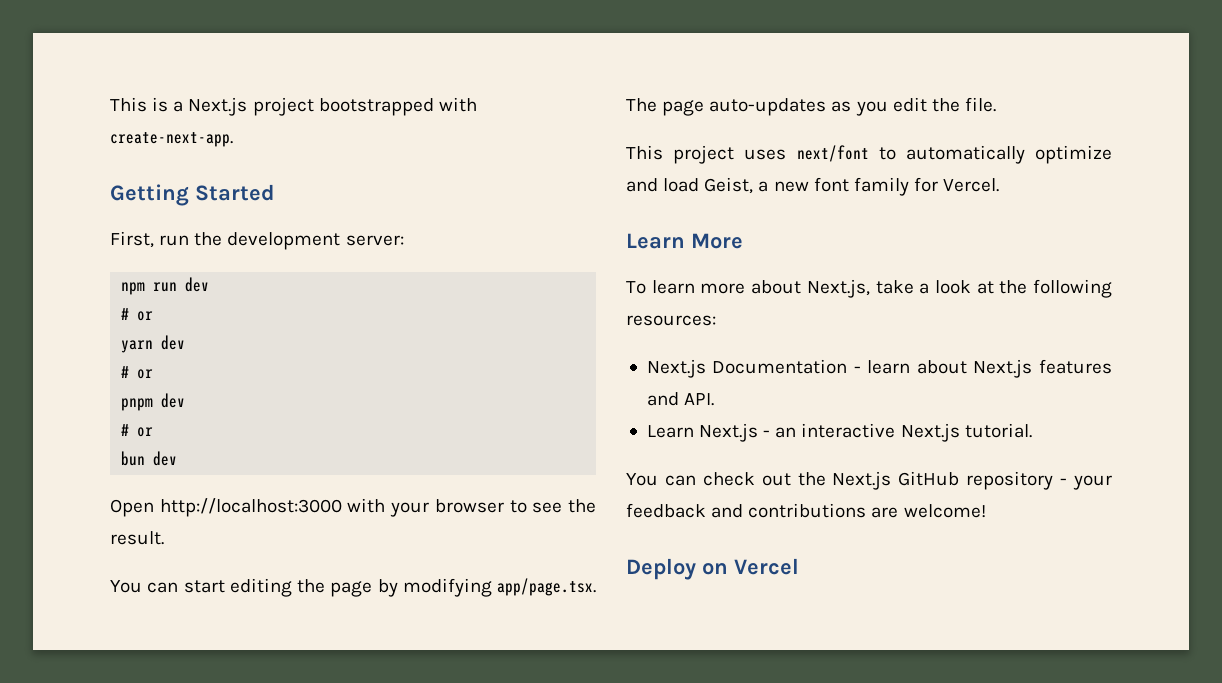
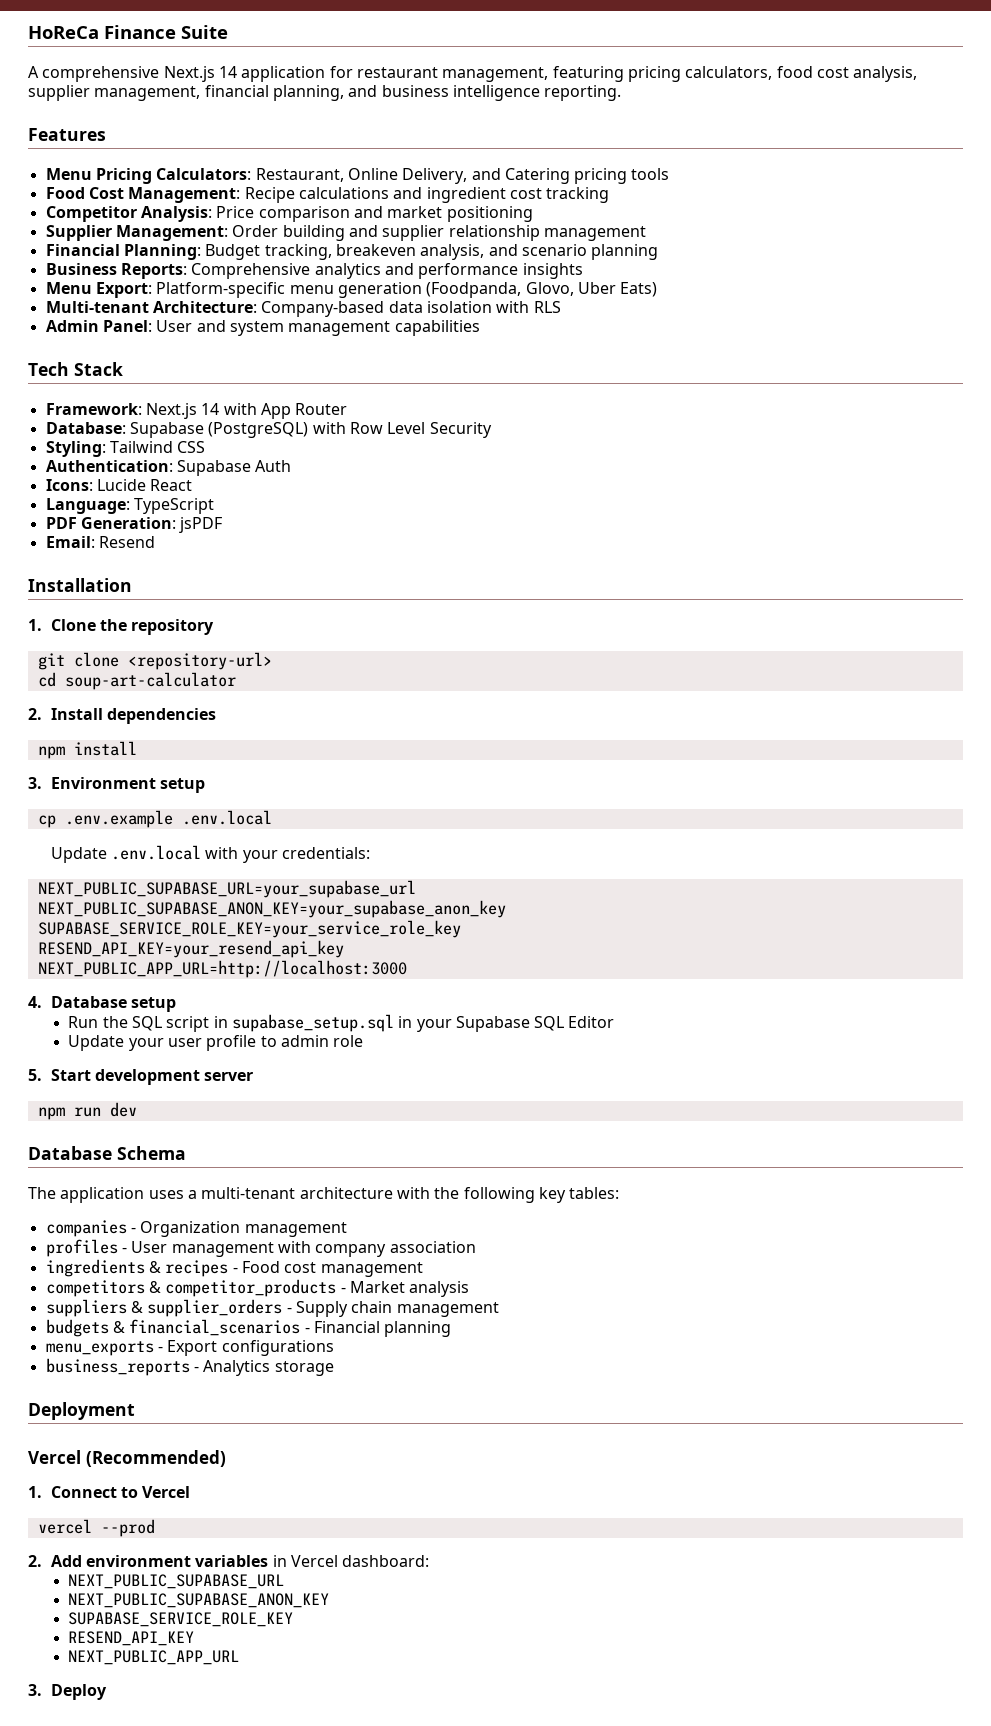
[110,97,477,116] [110,132,233,147] [110,184,275,206] [110,231,404,250] [121,277,210,295] [121,308,154,321] [121,335,186,353] [121,366,154,379] [121,393,186,411] [121,424,154,437] [121,451,178,466] [110,498,596,517] [110,531,164,545] [110,578,596,597] [626,97,996,116] [626,145,1112,164] [626,177,1000,196] [626,233,743,249] [626,279,1112,298] [626,315,716,326] [646,359,1112,378] [646,392,715,406] [646,423,1032,442] [626,471,1112,490] [626,503,986,518] [626,558,799,580] This is a Next.js project bootstrapped with create-next-app. // Getting Started // First, run the development server: // npm run dev // # or // yarn dev // # or // pnpm dev // # or // bun dev // Open http://localhost:3000 with your browser to see the result. // You can start editing the page by modifying app/page.tsx. The page auto-updates as you edit the file. // This project uses next/font to automatically optimize and load Geist, a new font family for Vercel. // Learn More // To learn more about Next.js, take a look at the following resources: // Next.js Documentation - learn about Next.js features and API. // Learn Next.js - an interactive Next.js tutorial. // You can check out the Next.js GitHub repository - your feedback and contributions are welcome! // Deploy on Vercel -> [28,25,228,39] [28,66,918,82] [28,85,622,101] [28,128,106,141] [45,168,670,184] [45,187,610,203] [45,206,533,222] [45,225,646,241] [45,244,659,260] [45,263,583,279] [45,282,658,298] [45,301,561,317] [45,320,480,336] [28,362,123,376] [45,403,348,419] [45,422,492,438] [45,441,206,457] [45,460,292,476] [45,479,193,491] [45,498,214,514] [45,517,223,533] [45,536,155,548] [28,578,132,592] [28,619,215,635] [37,652,272,670] [37,672,236,690] [28,708,217,724] [37,741,137,759] [28,777,206,793] [37,810,272,828] [50,845,370,863] [37,880,416,898] [37,900,506,918] [37,920,461,938] [37,940,344,958] [37,960,407,978] [28,996,177,1012] [68,1014,615,1032] [68,1035,364,1051] [28,1069,254,1085] [37,1102,137,1120] [28,1146,186,1160] [28,1187,620,1203] [45,1220,347,1237] [45,1239,476,1257] [45,1259,423,1277] [45,1279,470,1297] [45,1299,499,1317] [45,1319,452,1337] [45,1340,334,1356] [45,1358,334,1376] [28,1402,135,1420] [28,1450,226,1467] [28,1486,191,1498] [37,1519,155,1537] [28,1555,430,1567] [68,1574,285,1589] [68,1593,330,1608] [68,1612,294,1627] [68,1631,195,1646] [68,1650,240,1665] [28,1684,107,1700] HoReCa Finance Suite // A comprehensive Next.js 14 application for restaurant management, featuring pricing calculators, food cost analysis, supplier management, financial planning, and business intelligence reporting. // Features // Menu Pricing Calculators: Restaurant, Online Delivery, and Catering pricing tools // Food Cost Management: Recipe calculations and ingredient cost tracking // Competitor Analysis: Price comparison and market positioning // Supplier Management: Order building and supplier relationship management // Financial Planning: Budget tracking, breakeven analysis, and scenario planning // Business Reports: Comprehensive analytics and performance insights // Menu Export: Platform-specific menu generation (Foodpanda, Glovo, Uber Eats) // Multi-tenant Architecture: Company-based data isolation with RLS // Admin Panel: User and system management capabilities // Tech Stack // Framework: Next.js 14 with App Router // Database: Supabase (PostgreSQL) with Row Level Security // Styling: Tailwind CSS // Authentication: Supabase Auth // Icons: Lucide React // Language: TypeScript // PDF Generation: jsPDF // Email: Resend // Installation // 1. Clone the repository // git clone <repository-url> // cd soup-art-calculator // 2. Install dependencies // npm install // 3. Environment setup // cp .env.example .env.local // Update .env.local with your credentials: // NEXT_PUBLIC_SUPABASE_URL=your_supabase_url // NEXT_PUBLIC_SUPABASE_ANON_KEY=your_supabase_anon_key // SUPABASE_SERVICE_ROLE_KEY=your_service_role_key // RESEND_API_KEY=your_resend_api_key // NEXT_PUBLIC_APP_URL=http://localhost:3000 // 4. Database setup // Run the SQL script in supabase_setup.sql in your Supabase SQL Editor // Update your user profile to admin role // 5. Start development server // npm run dev // Database Schema // The application uses a multi-tenant architecture with the following key tables: // companies - Organization management // profiles - User management with company association // ingredients & recipes - Food cost management // competitors & competitor_products - Market analysis // suppliers & supplier_orders - Supply chain management // budgets & financial_scenarios - Financial planning // menu_exports - Export configurations // business_reports - Analytics storage // Deployment // Vercel (Recommended) // 1. Connect to Vercel // vercel --prod // 2. Add environment variables in Vercel dashboard: // NEXT_PUBLIC_SUPABASE_URL // NEXT_PUBLIC_SUPABASE_ANON_KEY // SUPABASE_SERVICE_ROLE_KEY // RESEND_API_KEY // NEXT_PUBLIC_APP_URL // 3. Deploy

